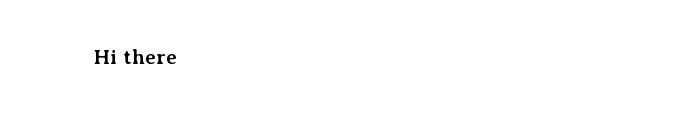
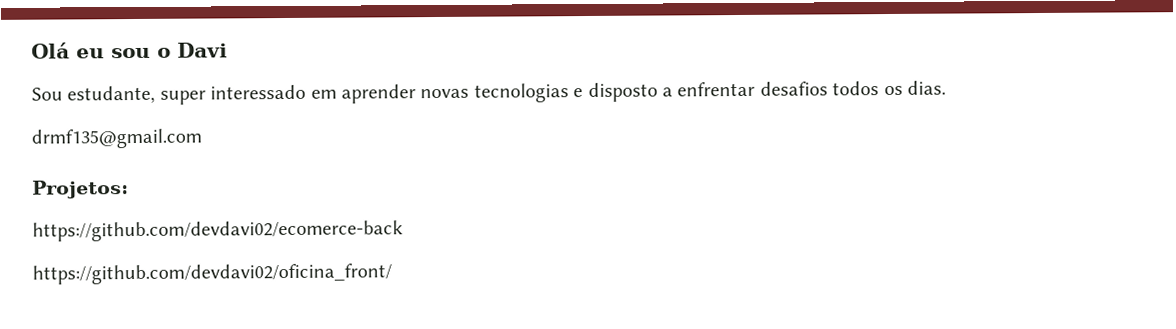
[94,49,177,64] Hi there -> [31,42,228,59] [31,80,946,105] [31,128,202,149] [32,180,129,199] [32,220,403,242] [32,263,392,285] Olá eu sou o Davi // Sou estudante, super interessado em aprender novas tecnologias e disposto a enfrentar desafios todos os dias. // drmf135@gmail.com // Projetos: // https://github.com/devdavi02/ecomerce-back // https://github.com/devdavi02/oficina_front/

